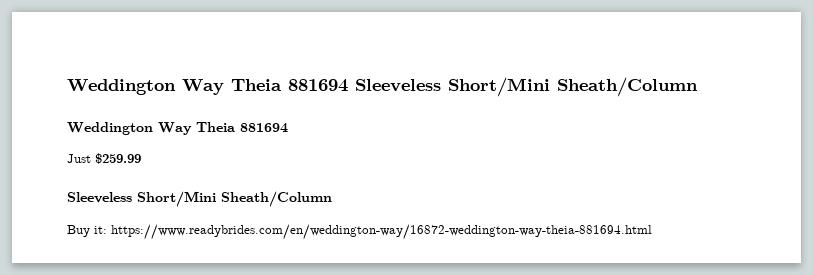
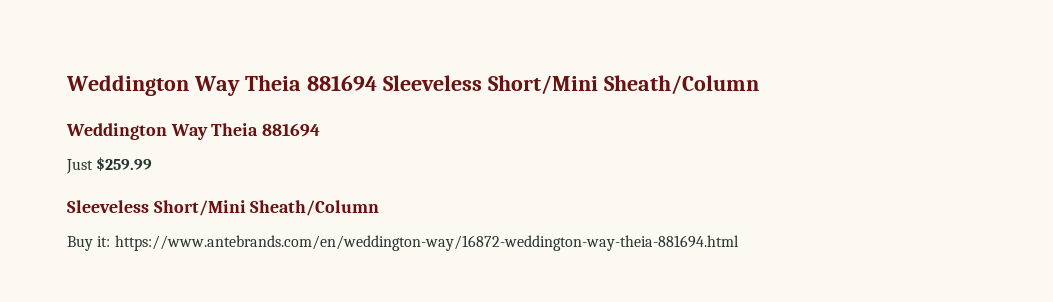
[111,224,652,240] https://www.readybrides.com/en/weddington-way/16872-weddington-way-theia-881694.html -> [114,235,739,251] https://www.antebrands.com/en/weddington-way/16872-weddington-way-theia-881694.html

